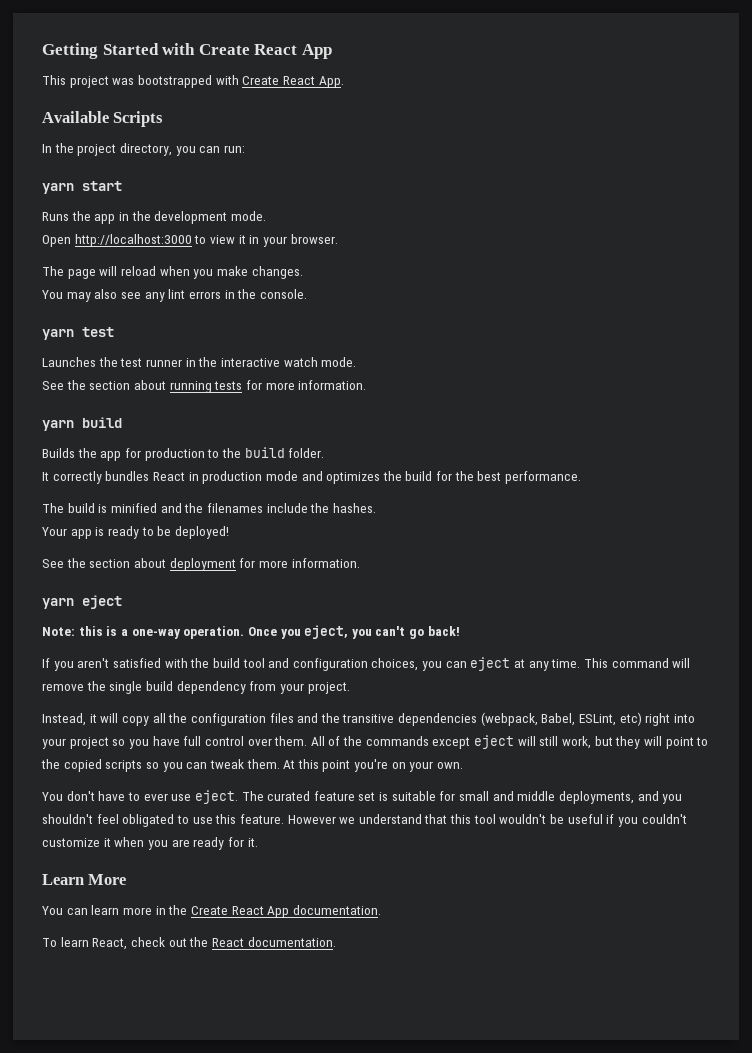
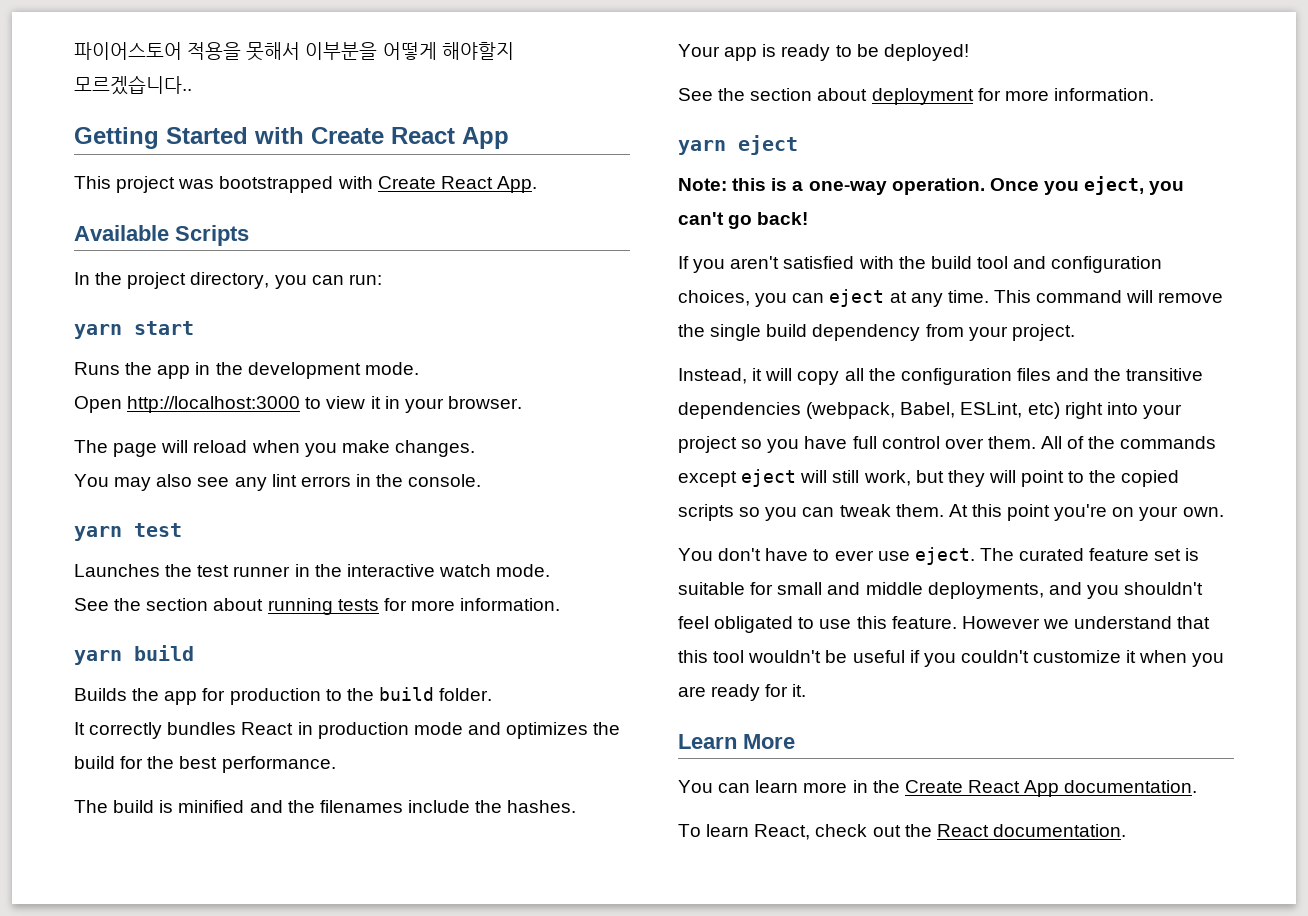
(42, 51) none -> [74,42,514,61] [74,75,192,95] 파이어스토어 적용을 못해서 이부분을 어떻게 해야할지 모르겠습니다.. //

